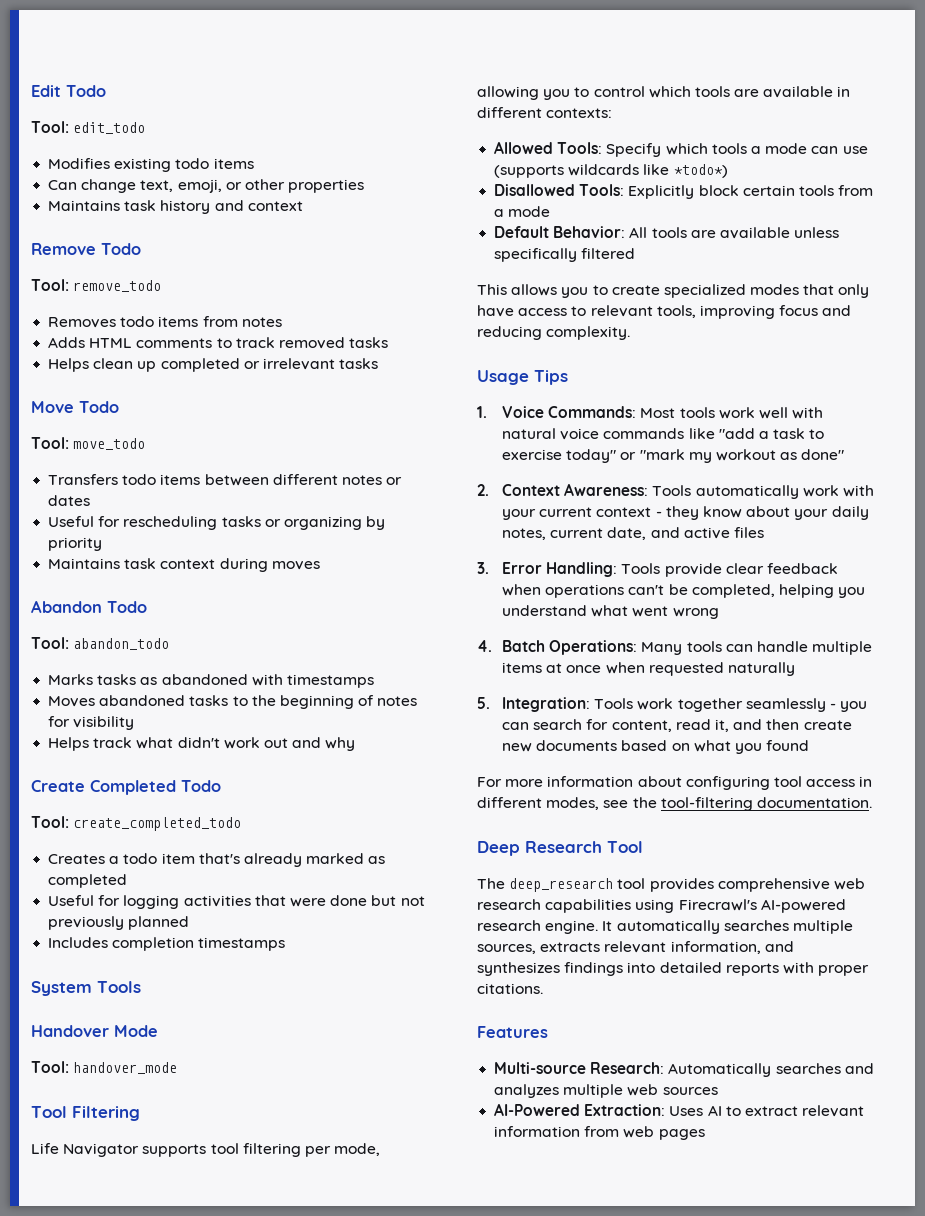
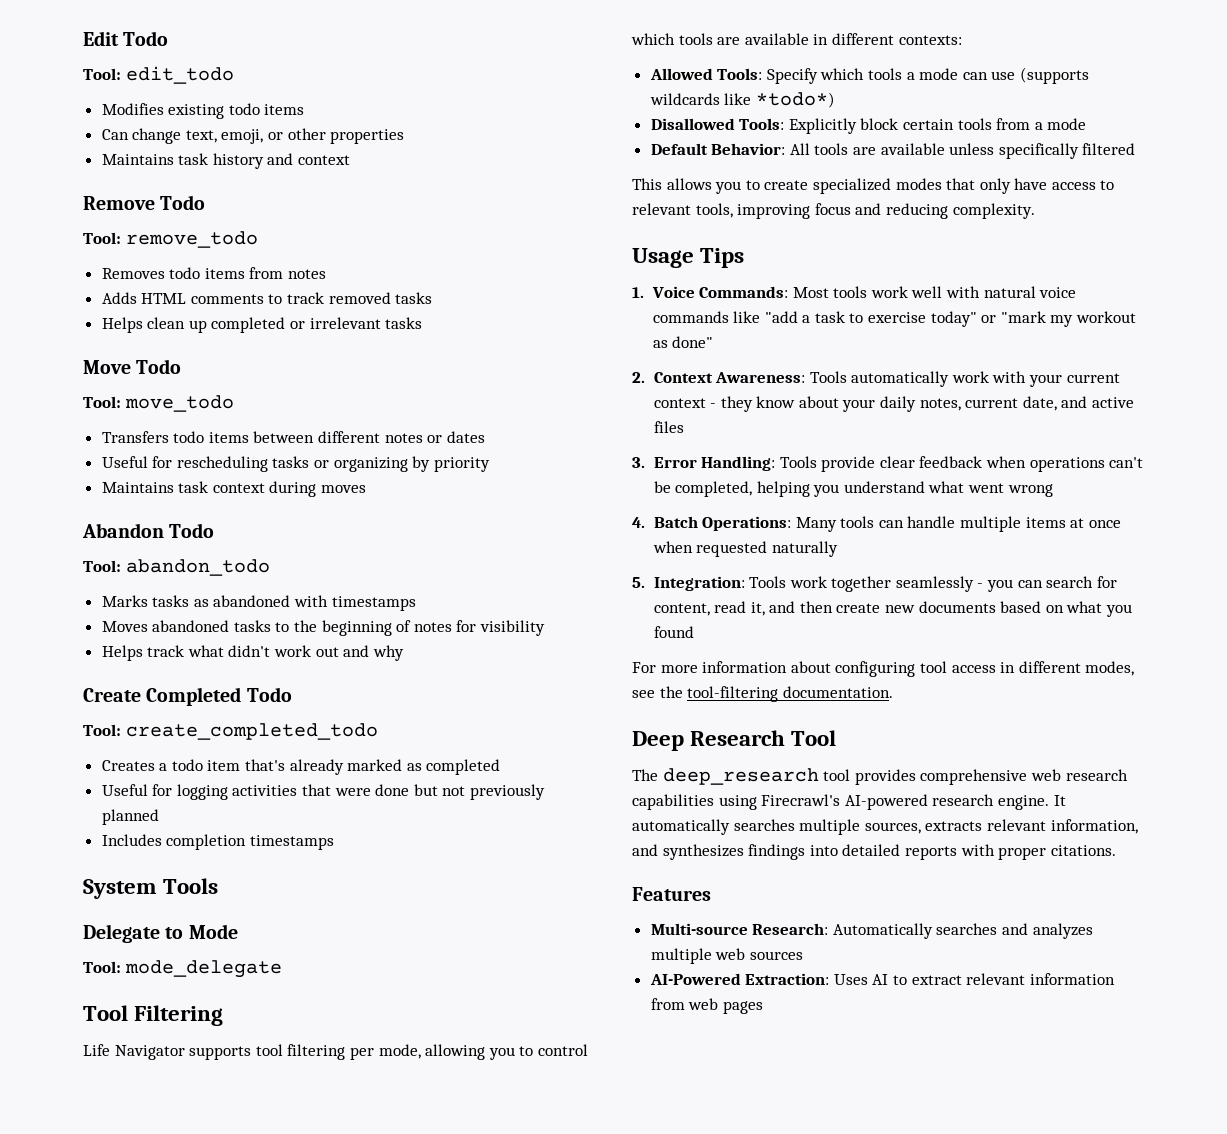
[31,1025,109,1037] Handover -> [83,924,184,943] Delegate to
[73,1062,178,1074] handover_mode -> [124,960,282,978] mode_delegate

